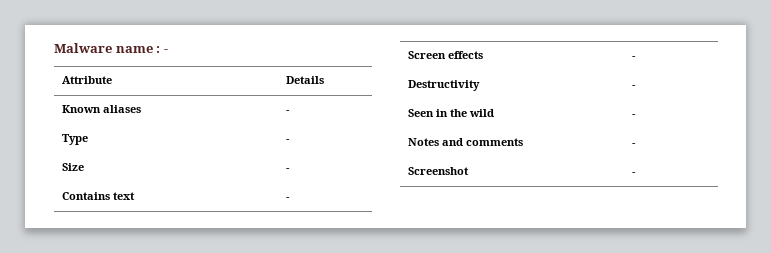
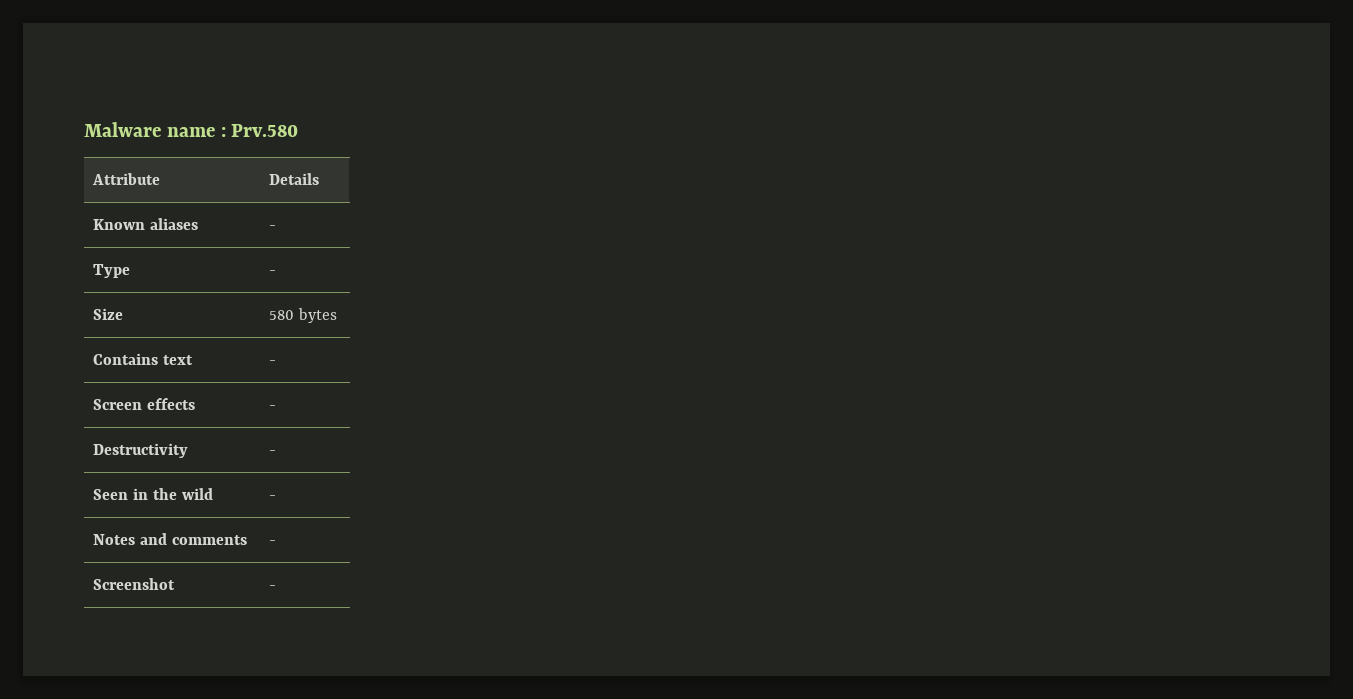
[163,49,168,53] - -> [231,124,299,137] Prv.580
[286,168,291,171] - -> [269,308,338,323] 580 bytes

